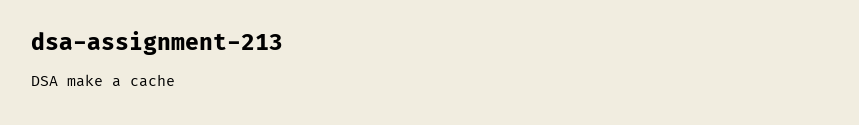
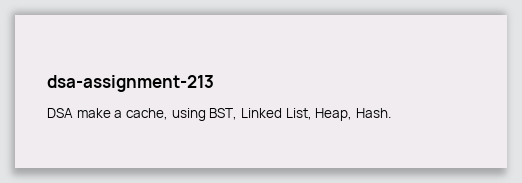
[130,74,175,87] cache -> [125,108,391,121] cache, using BST, Linked List, Heap, Hash.

